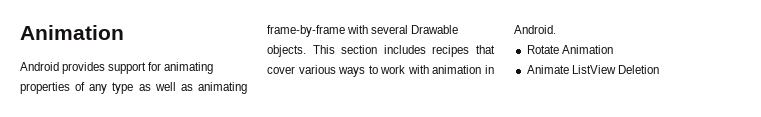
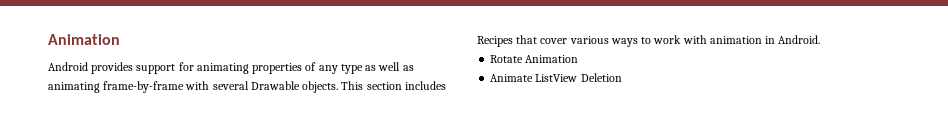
[432,45,470,57] recipes -> [477,36,513,47] Recipes

